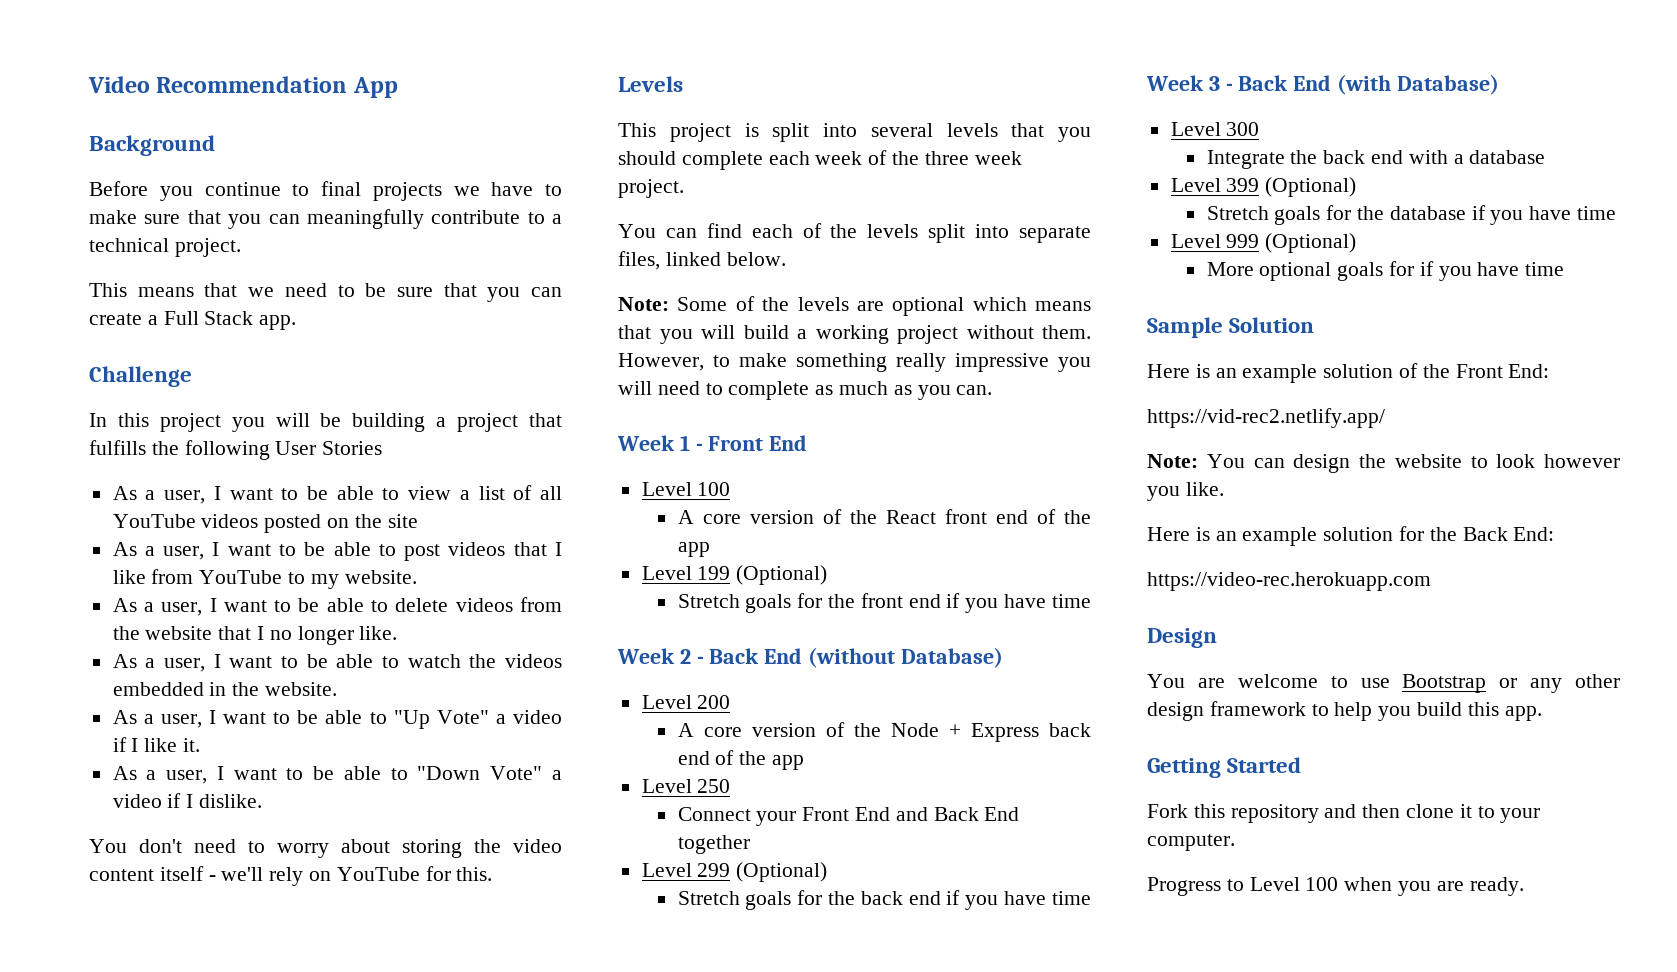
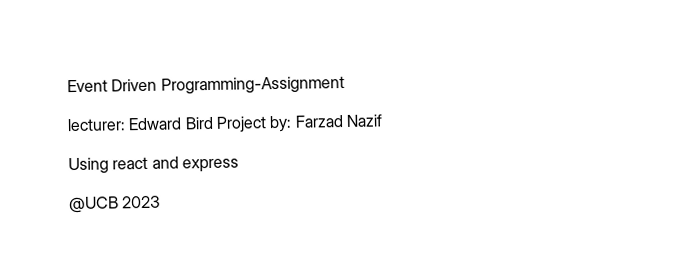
[88,76,398,98] [89,135,215,156] [89,181,562,201] [89,209,562,229] [89,238,241,257] [89,283,562,302] [89,311,297,330] [89,366,192,387] [89,413,562,432] [89,440,383,460] [112,485,562,504] [112,514,418,533] [112,542,563,561] [112,569,417,589] [112,597,563,616] [112,626,398,645] [112,654,562,672] [112,682,338,696] [112,710,563,729] [112,737,201,752] [112,766,562,784] [112,793,263,808] [89,839,562,858] [89,866,493,886] [618,76,683,92] [618,123,1091,142] [618,150,1022,170] [618,179,684,198] [618,223,1091,243] [618,251,786,270] [618,296,1091,316] [618,325,1091,344] [618,353,1091,372] [618,381,993,400] [617,435,808,451] [641,482,731,496] [677,509,1091,524] [677,542,710,557] [641,565,828,585] [677,593,1091,613] [617,647,1003,668] [641,695,731,709] [677,722,1091,742] [677,750,804,770] [641,779,731,793] [677,807,1020,826] [677,835,750,854] [641,862,828,882] [677,890,1091,910] [1146,74,1499,95] [1170,122,1260,136] [1206,150,1546,169] [1170,177,1357,197] [1206,205,1616,225] [1170,233,1357,253] [1206,261,1565,281] [1147,317,1315,338] [1147,363,1550,383] [1147,408,1385,428] [1147,454,1620,473] [1147,482,1224,501] [1147,526,1555,546] [1147,572,1431,591] [1147,628,1217,648] [1147,674,1620,693] [1147,701,1542,721] [1147,757,1302,778] [1147,804,1541,823] [1147,834,1235,851] [1147,877,1524,896] Video Recommendation App // Background // Before you continue to final projects we have to make sure that you can meaningfully contribute to a technical project. // This means that we need to be sure that you can create a Full Stack app. // Challenge // In this project you will be building a project that fulfills the following User Stories // As a user, I want to be able to view a list of all YouTube videos posted on the site // As a user, I want to be able to post videos that I like from YouTube to my website. // As a user, I want to be able to delete videos from the website that I no longer like. // As a user, I want to be able to watch the videos embedded in the website. // As a user, I want to be able to "Up Vote" a video if I like it. // As a user, I want to be able to "Down Vote" a video if I dislike. // You don't need to worry about storing the video content itself - we'll rely on YouTube for this. // Levels // This project is split into several levels that you should complete each week of the three week project. // You can find each of the levels split into separate files, linked below. // Note: Some of the levels are optional which means that you will build a working project without them. However, to make something really impressive you will need to complete as much as you can. // Week 1 - Front End // Level 100 // A core version of the React front end of the app // Level 199 (Optional) // Stretch goals for the front end if you have time // Week 2 - Back End (without Database) // Level 200 // A core version of the Node + Express back end of the app // Level 250 // Connect your Front End and Back End together // Level 299 (Optional) // Stretch goals for the back end if you have time // Week 3 - Back End (with Database) // Level 300 // Integrate the back end with a database // Level 399 (Optional) // Stretch goals for the database if you have time // Level 999 (Optional) // More optional goals for if you have time // Sample Solution // Here is an example solution of the Front End: // https://vid-rec2.netlify.app/ // Note: You can design the website to look however you like. // Here is an example solution for the Back End: // https://video-rec.herokuapp.com // Design // You are welcome to use Bootstrap or any other design framework to help you build this app. // Getting Started // Fork this repository and then clone it to your computer. // Progress to Level 100 when you are ready. -> [67,75,345,95] [67,114,383,133] [68,156,239,175] [69,195,162,214] Event Driven Programming-Assignment // lecturer: Edward Bird Project by: Farzad Nazif // Using react and express // @UCB 2023

